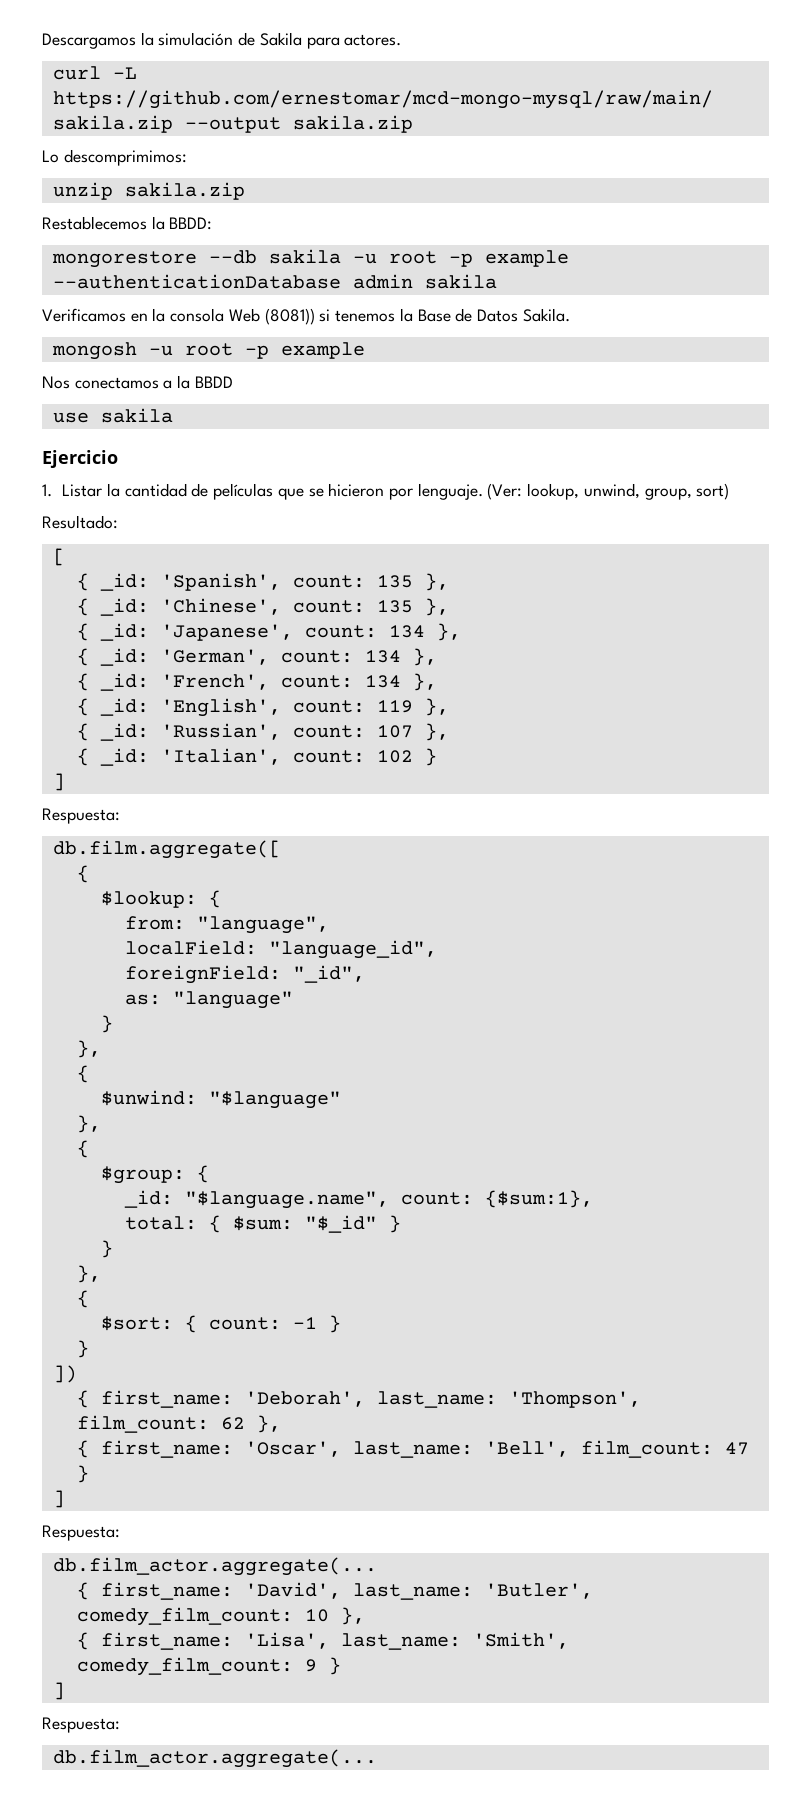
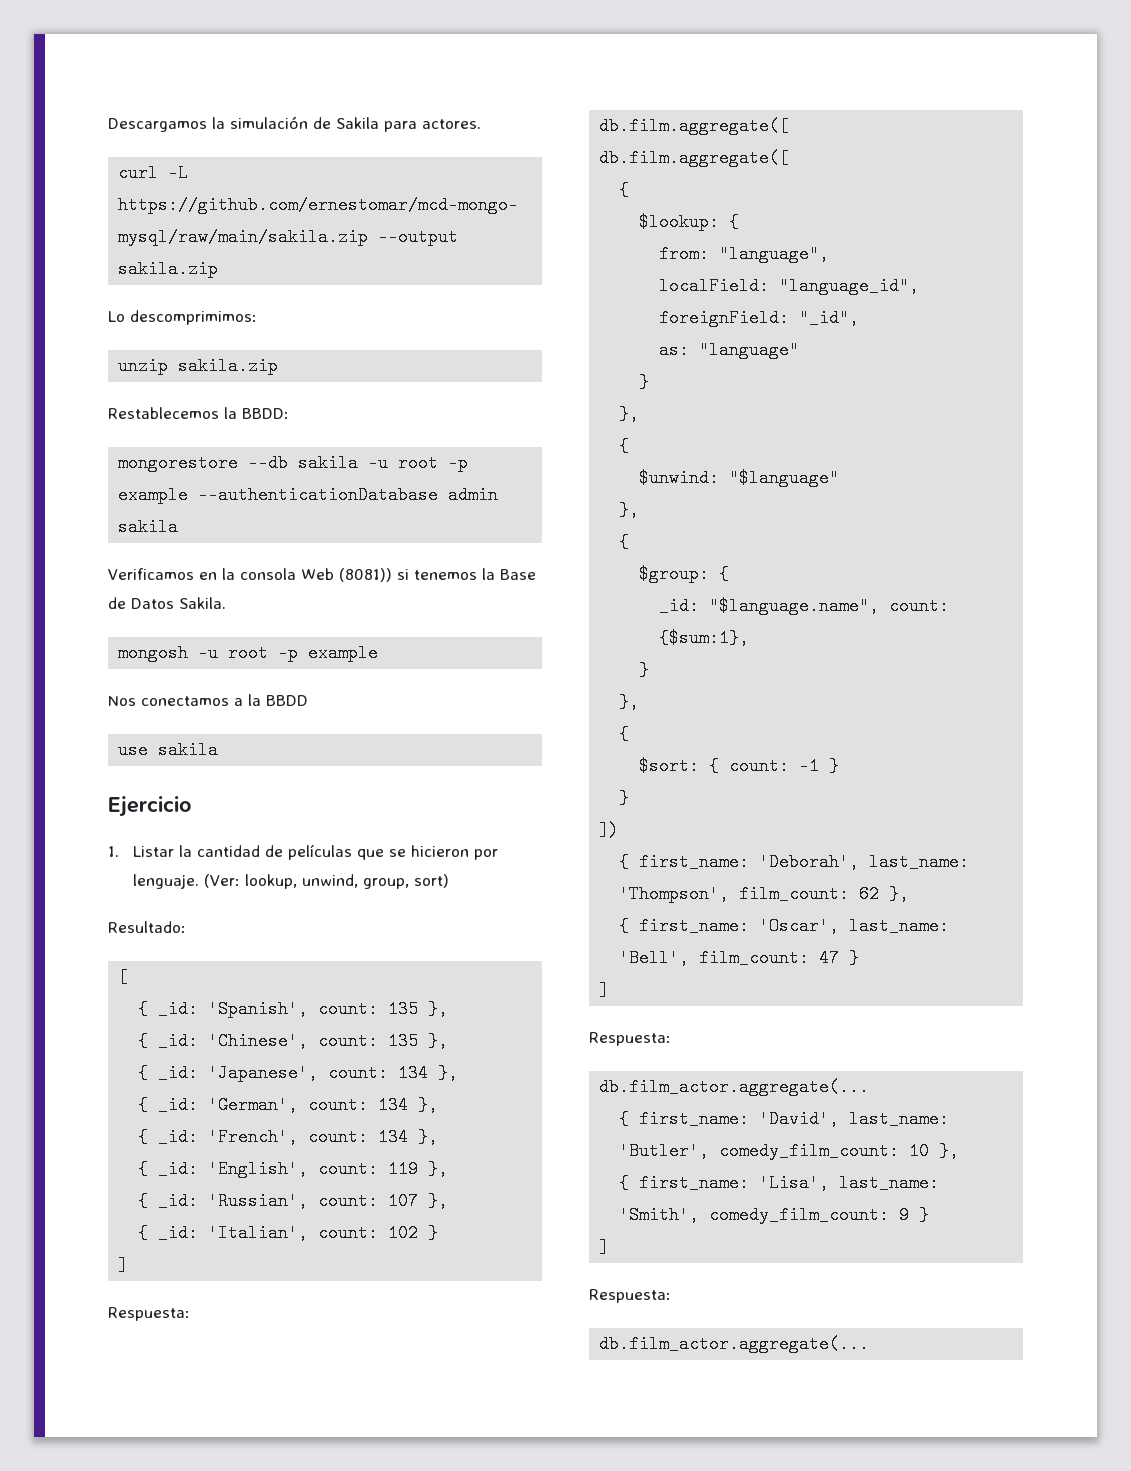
(281, 849) none -> [599,149,790,167] // db.film.aggregate([
[124,1215,401,1233] // total: { $sum: "$_id" } -> (750, 638) none

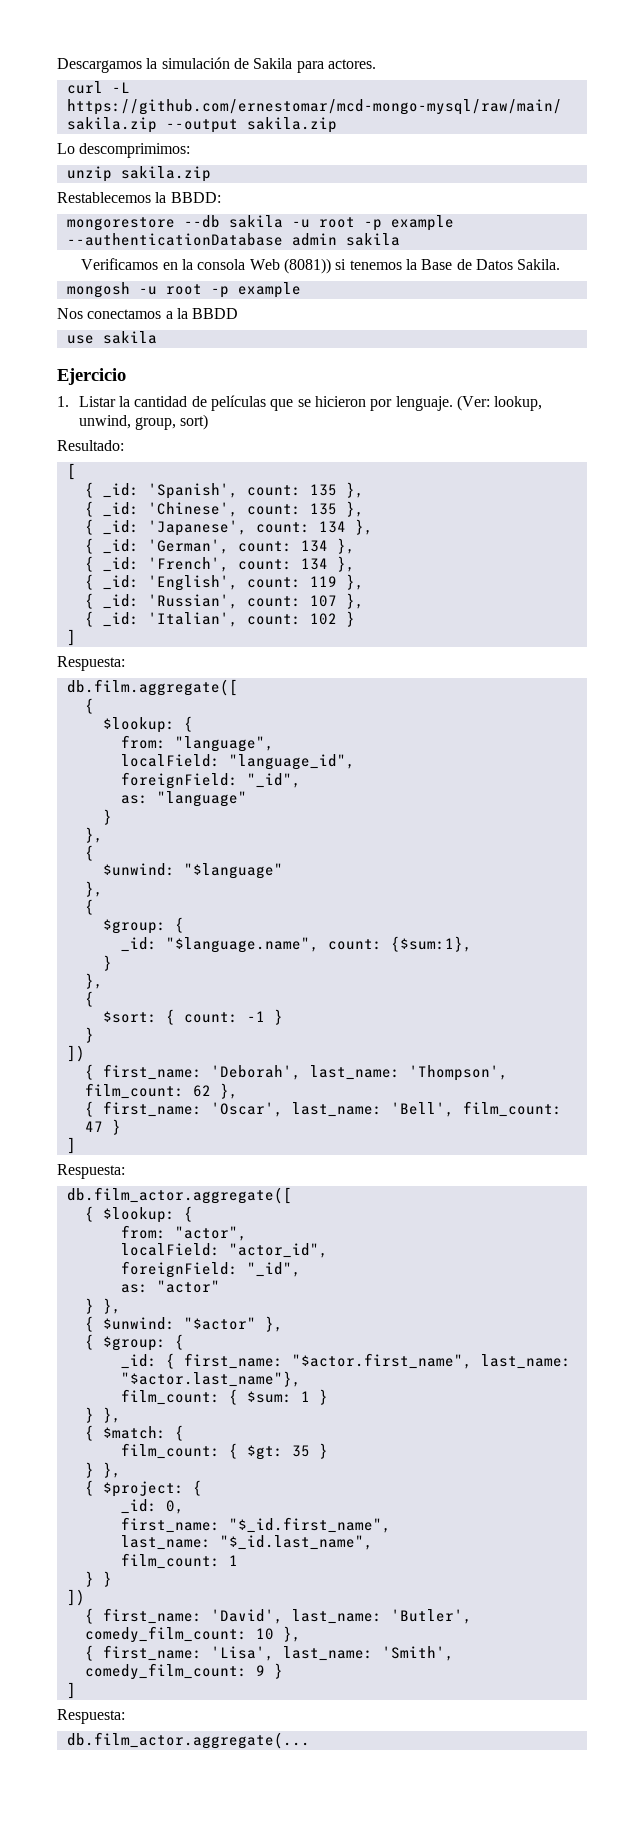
[599,149,790,167] // db.film.aggregate([ -> (238, 687) none
[599,1078,870,1096] db.film_actor.aggregate(... -> [66,1187,292,1204] [84,1206,193,1223] [120,1225,247,1241] [120,1243,328,1258] [120,1261,301,1278] [120,1280,220,1293] [84,1298,121,1314] [84,1316,283,1332] [84,1334,184,1351] [120,1353,571,1369] [120,1371,301,1387] [120,1389,328,1405] [84,1407,121,1423] [84,1425,184,1441] [120,1443,328,1460] [84,1462,121,1478] [84,1480,202,1497] [120,1499,184,1514] [120,1517,391,1533] [120,1535,373,1550] [120,1553,238,1569] [84,1571,112,1587] [66,1589,85,1606] db.film_actor.aggregate([ // { $lookup: { // from: "actor", // localField: "actor_id", // foreignField: "_id", // as: "actor" // } }, // { $unwind: "$actor" }, // { $group: { // _id: { first_name: "$actor.first_name", last_name: "$actor.last_name"}, // film_count: { $sum: 1 } // } }, // { $match: { // film_count: { $gt: 35 } // } }, // { $project: { // _id: 0, // first_name: "$_id.first_name", // last_name: "$_id.last_name", // film_count: 1 // } } // ])

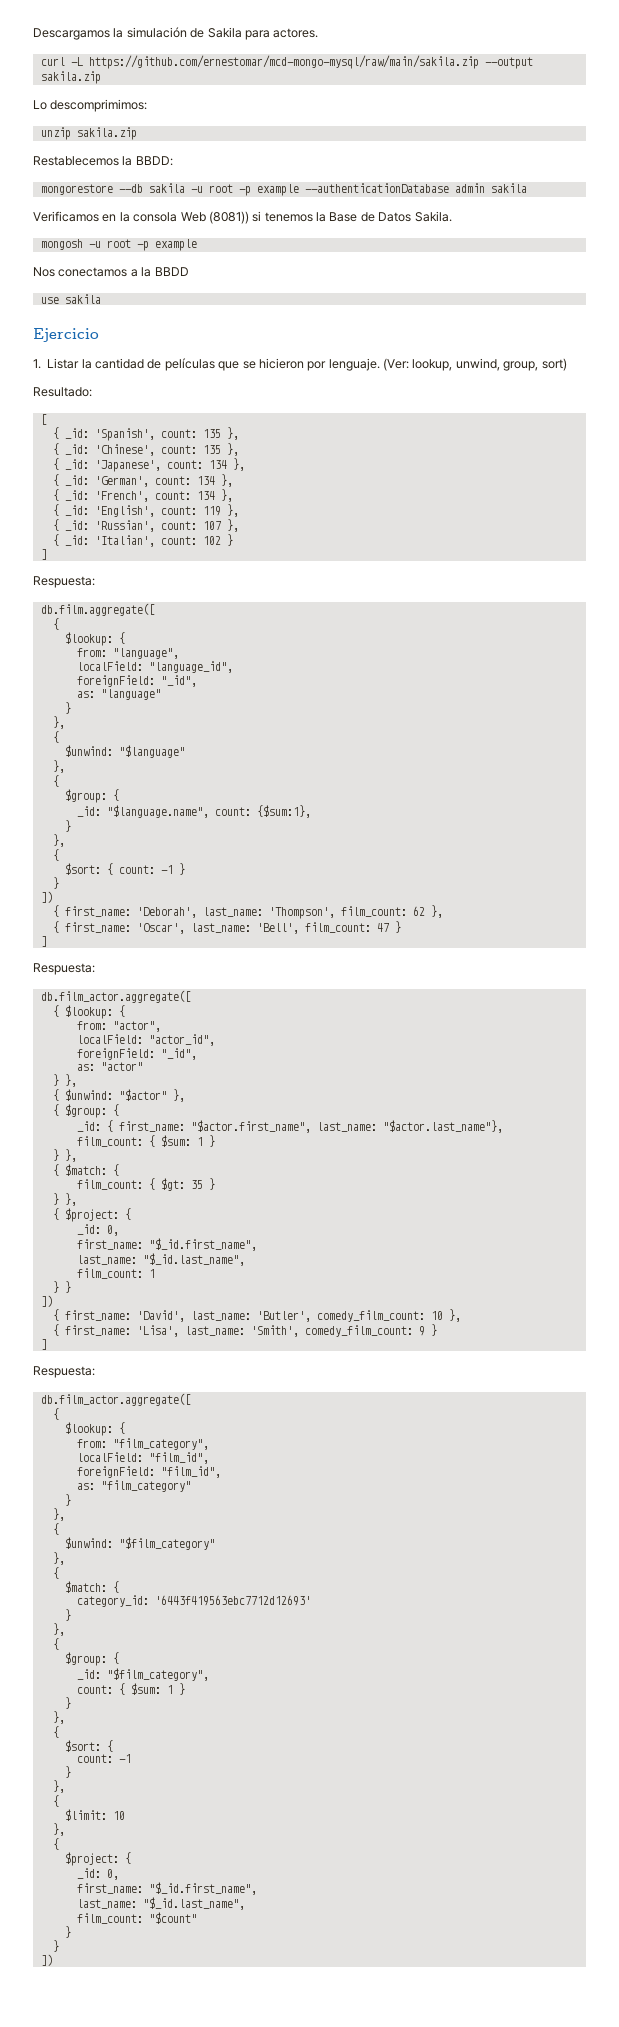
[66,1732,310,1749] db.film_actor.aggregate(... -> [40,1393,191,1406] [52,1408,59,1420] [64,1422,125,1436] [76,1438,209,1450] [76,1452,209,1464] [76,1466,221,1478] [76,1480,191,1492] [64,1494,71,1506] [52,1508,65,1521] [52,1523,59,1535] [64,1537,215,1550] [52,1552,65,1565] [52,1567,59,1579] [64,1581,119,1593] [76,1595,311,1607] [64,1609,71,1621] [52,1623,65,1636] [52,1638,59,1650] [64,1652,119,1666] [76,1668,209,1681] [76,1683,185,1695] [64,1697,71,1709] [52,1711,65,1724] [52,1726,59,1738] [64,1740,113,1752] [76,1754,131,1763] [64,1766,71,1778] [52,1780,65,1793] [52,1795,59,1807] [64,1809,125,1821] [52,1823,65,1836] [52,1838,59,1850] [64,1852,131,1866] [76,1868,119,1880] [76,1882,257,1895] [76,1897,245,1910] [76,1912,197,1924] [64,1926,71,1938] [52,1940,59,1952] [40,1954,53,1966] db.film_actor.aggregate([ // { // $lookup: { // from: "film_category", // localField: "film_id", // foreignField: "film_id", // as: "film_category" // } // }, // { // $unwind: "$film_category" // }, // { // $match: { // category_id: '6443f419563ebc7712d12693' // } // }, // { // $group: { // _id: "$film_category", // count: { $sum: 1 } // } // }, // { // $sort: { // count: -1 // } // }, // { // $limit: 10 // }, // { // $project: { // _id: 0, // first_name: "$_id.first_name", // last_name: "$_id.last_name", // film_count: "$count" // } // } // ])

